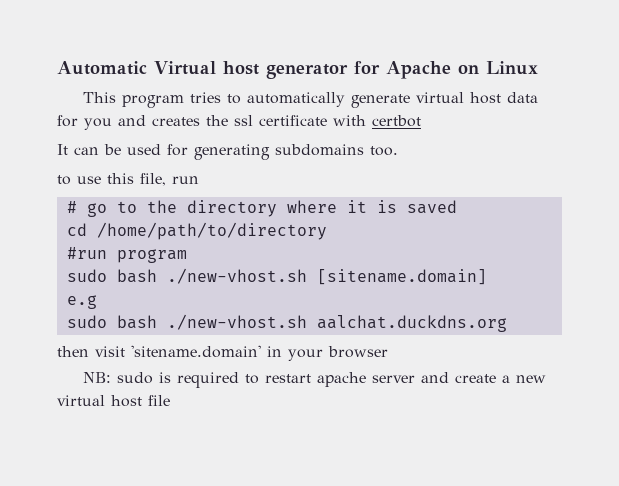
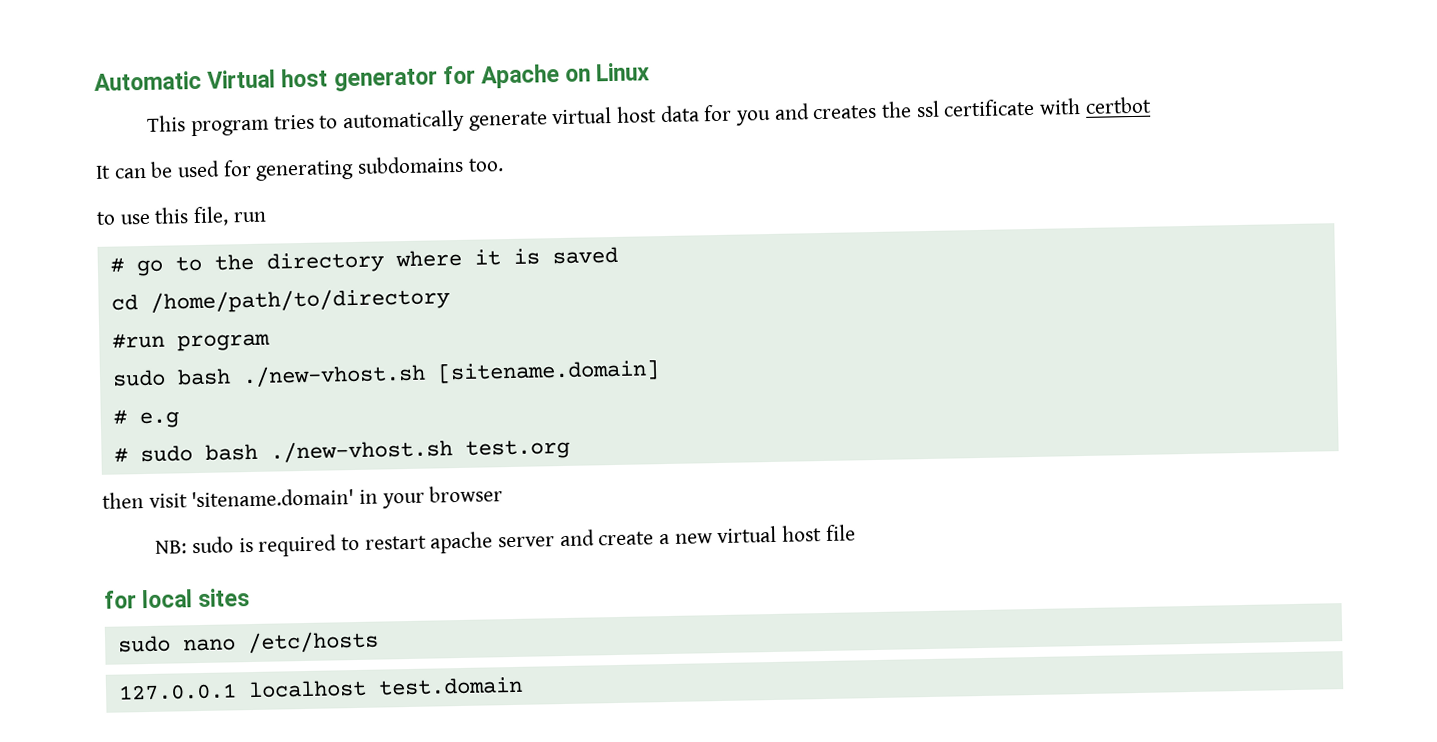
(487, 277) none -> [112,409,127,425] #
[66,314,507,332] sudo bash ./new-vhost.sh aalchat.duckdns.org -> [113,438,570,463] # sudo bash ./new-vhost.sh test.org
(170, 400) none -> [104,588,251,609] [116,630,379,654] [117,676,523,701] // for local sites // sudo nano /etc/hosts // 127.0.0.1 localhost test.domain

